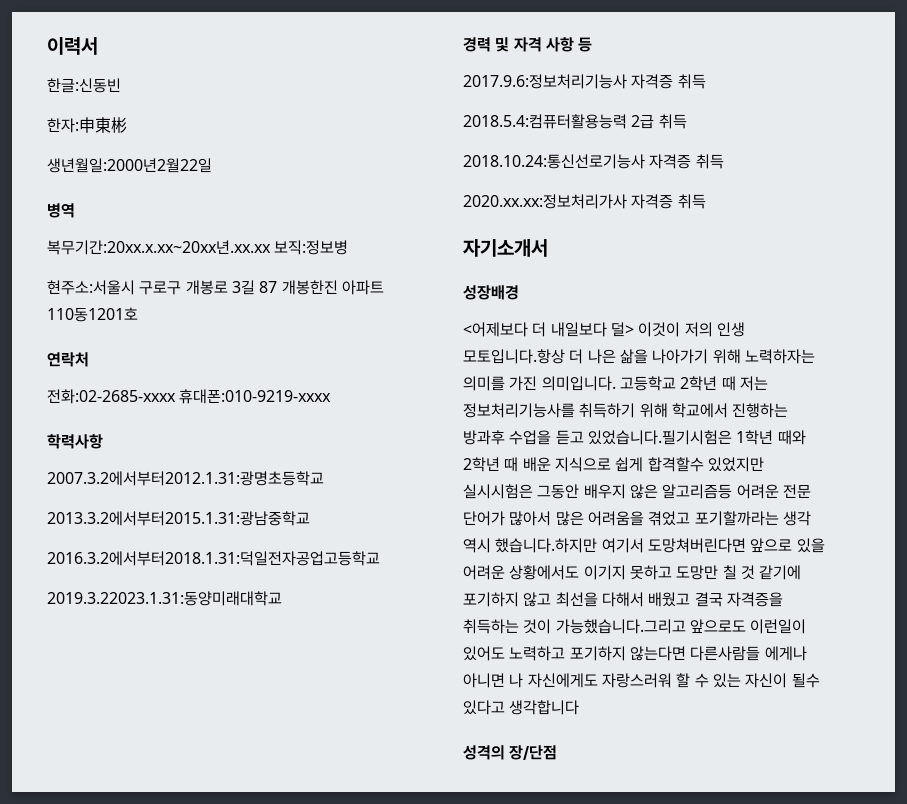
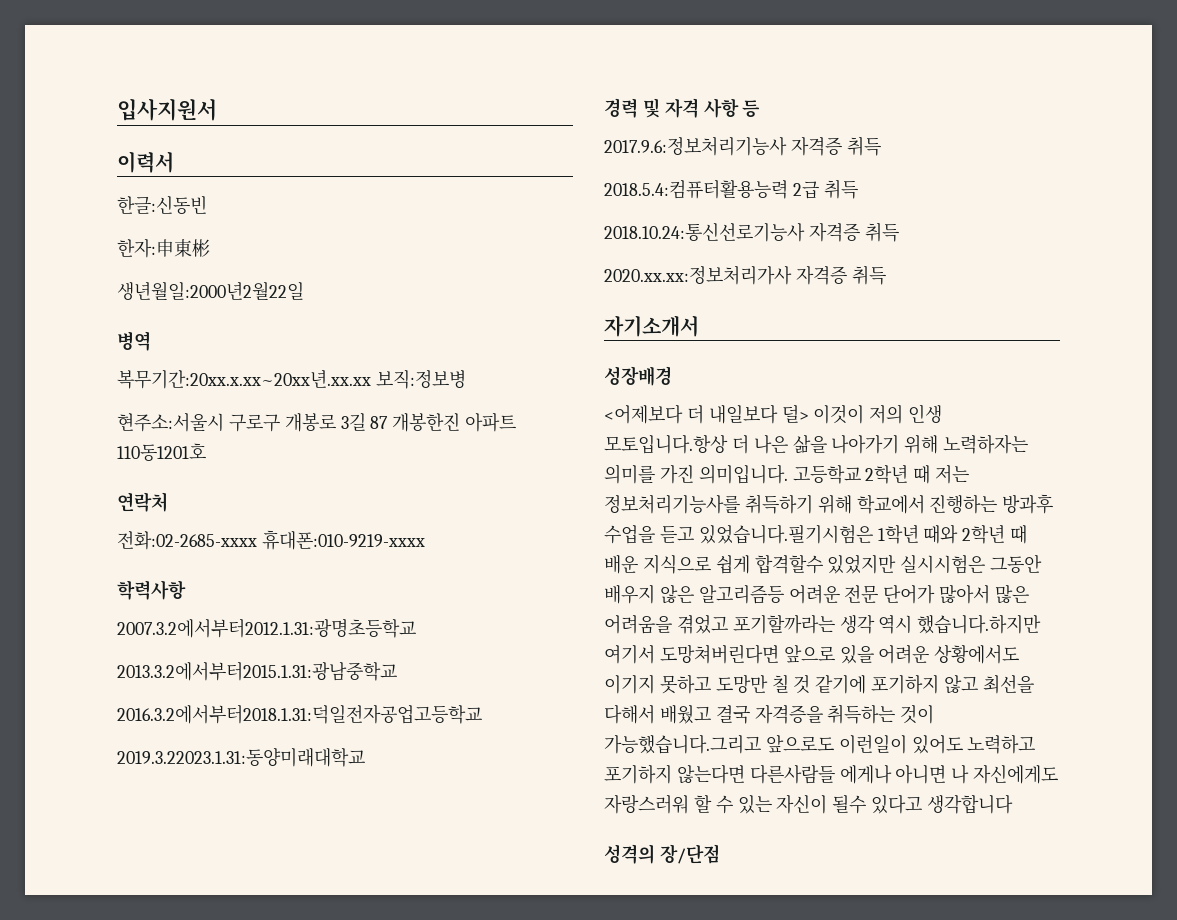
(47, 46) none -> [117,98,217,121] 입사지원서 //

